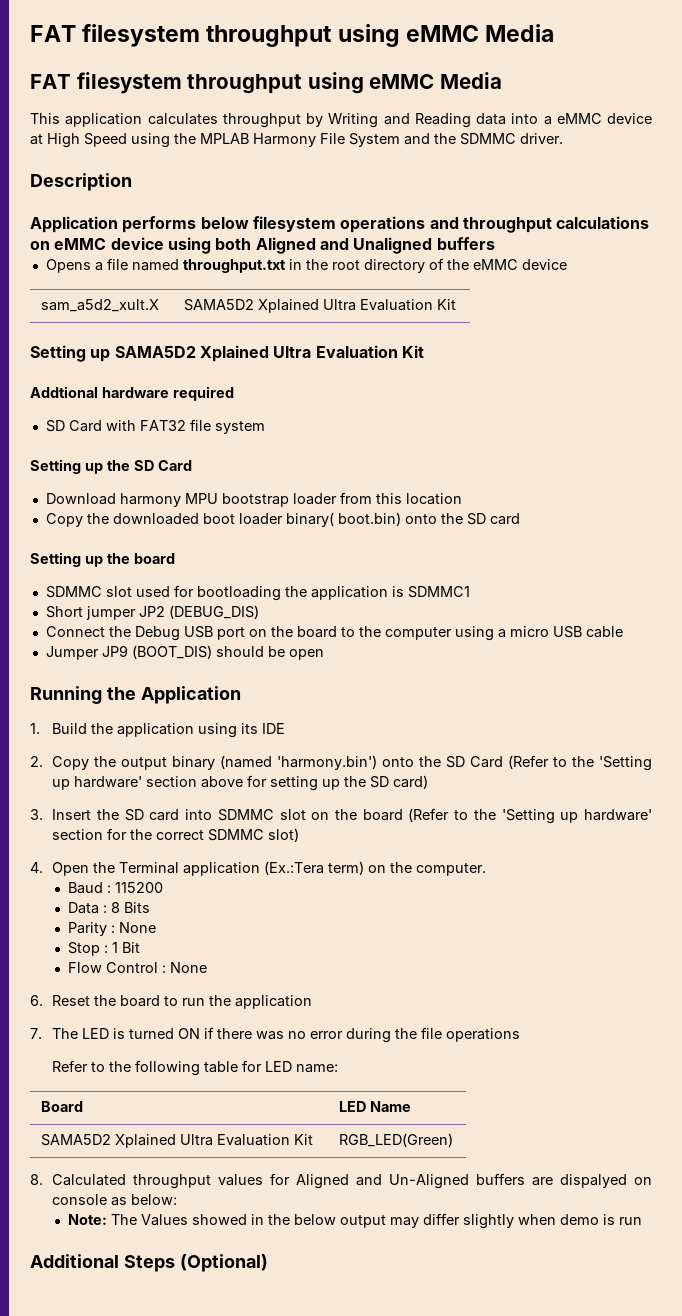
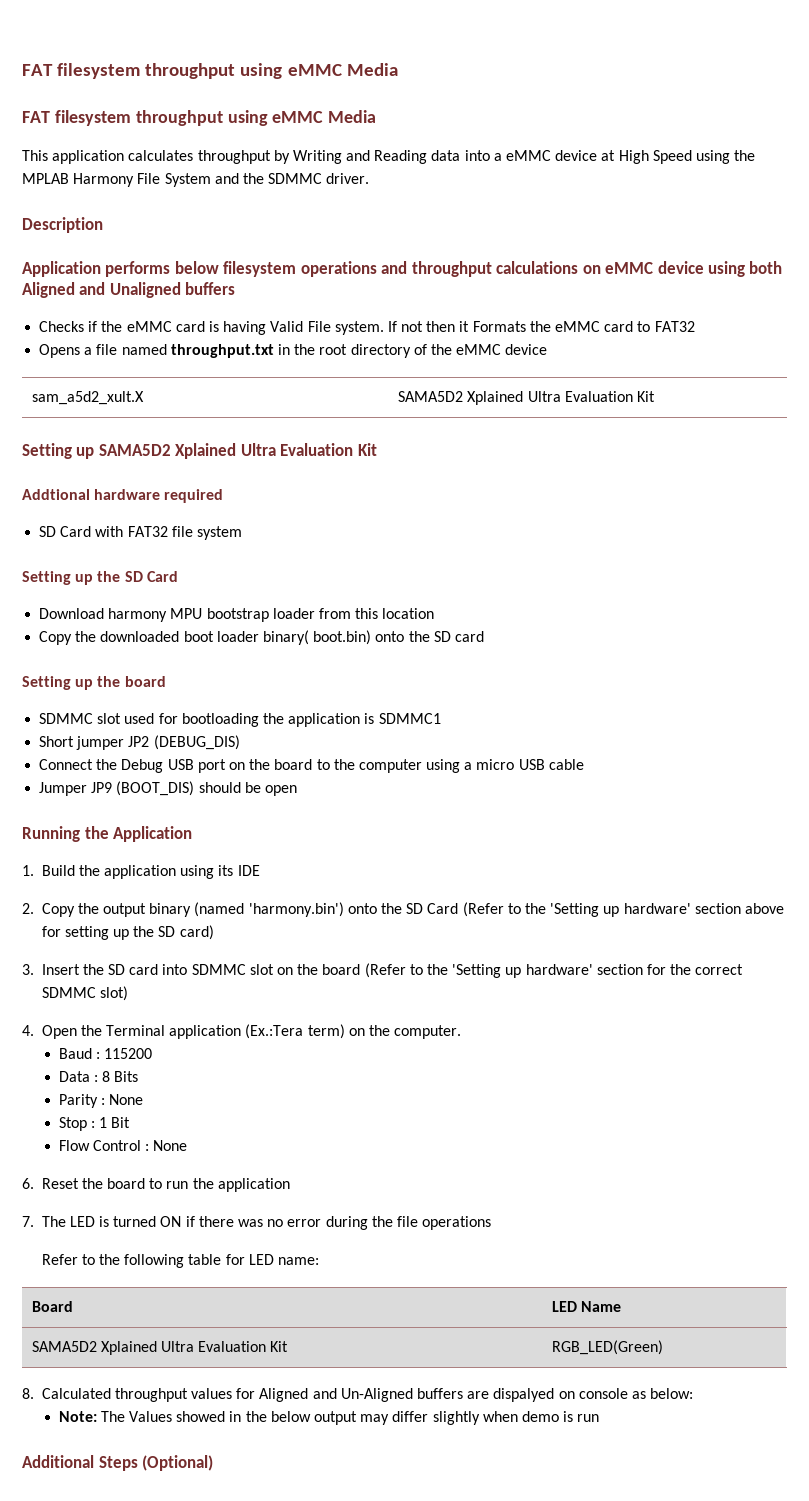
(495, 243) none -> [39,321,695,335] // Checks if the eMMC card is having Valid File system. If not then it Formats the eMMC card to FAT32

